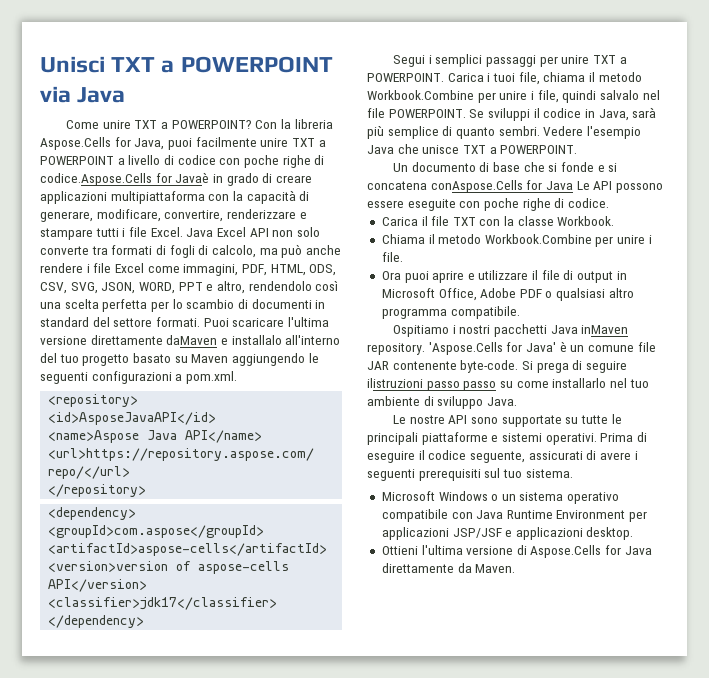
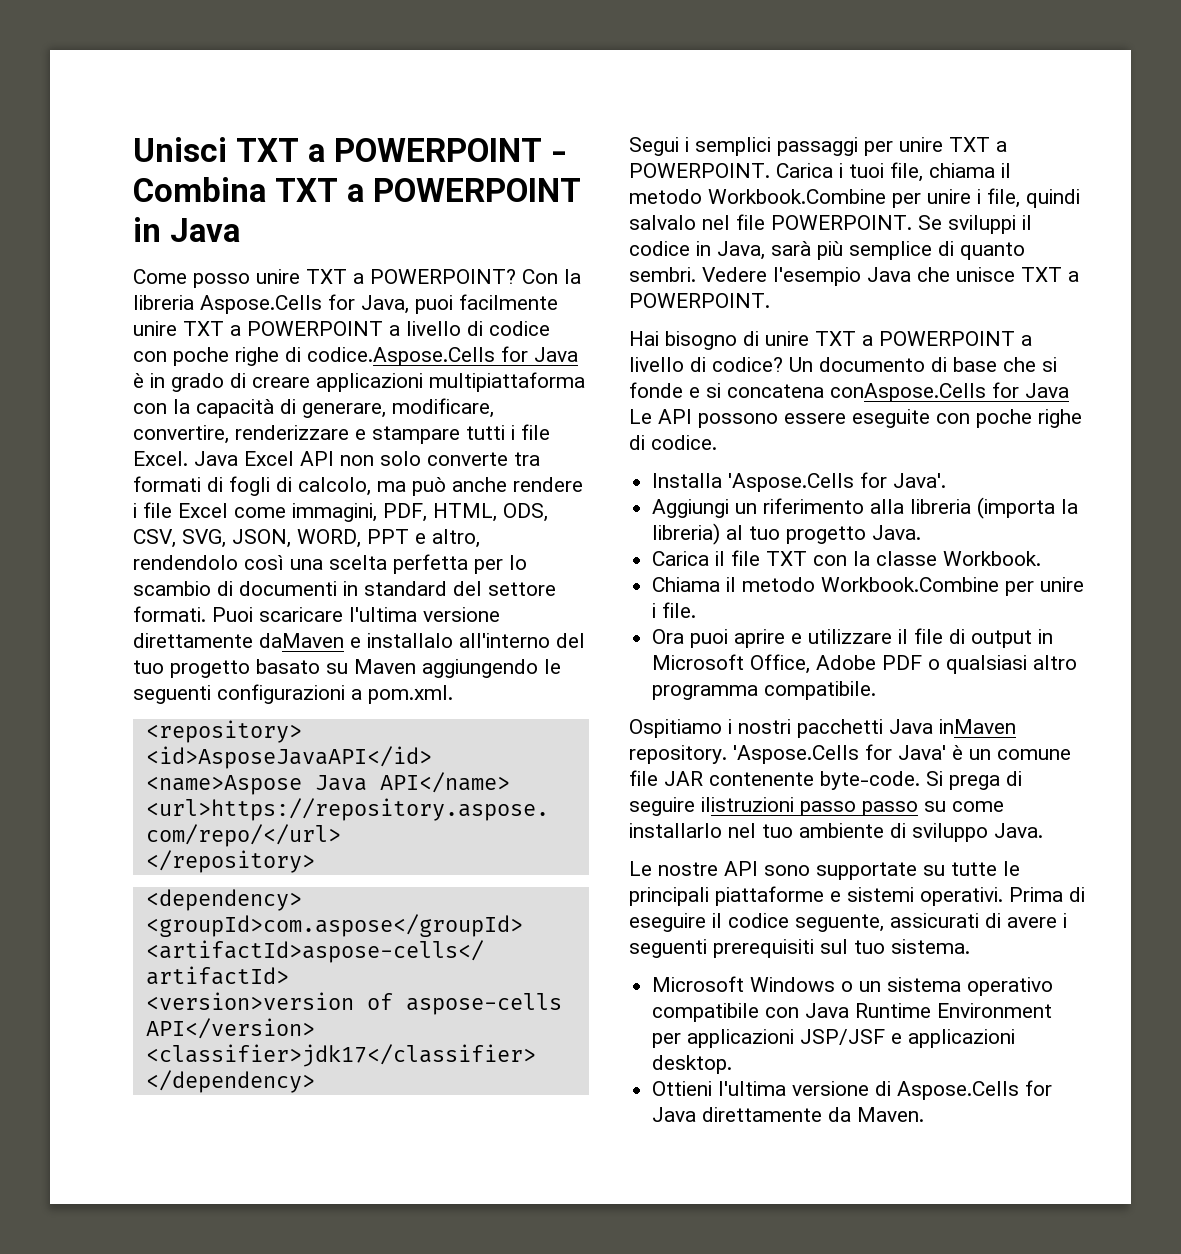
[40,86,71,103] via -> [550,151,567,162] [133,177,581,202] [133,217,161,242] - Combina TXT a POWERPOINT in
(100, 124) none -> [193,273,250,288] posso
[175,172,210,183] Javaè -> [534,347,578,362] [133,373,144,388] Java è
(578, 149) none -> [629,331,1032,350] [629,357,783,372] Hai bisogno di unire TXT a POWERPOINT a livello di codice?
(609, 203) none -> [652,472,947,492] [652,497,1079,519] [652,523,922,545] // Installa 'Aspose.Cells for Java'. // Aggiungi un riferimento alla libreria (importa la libreria) al tuo progetto Java.

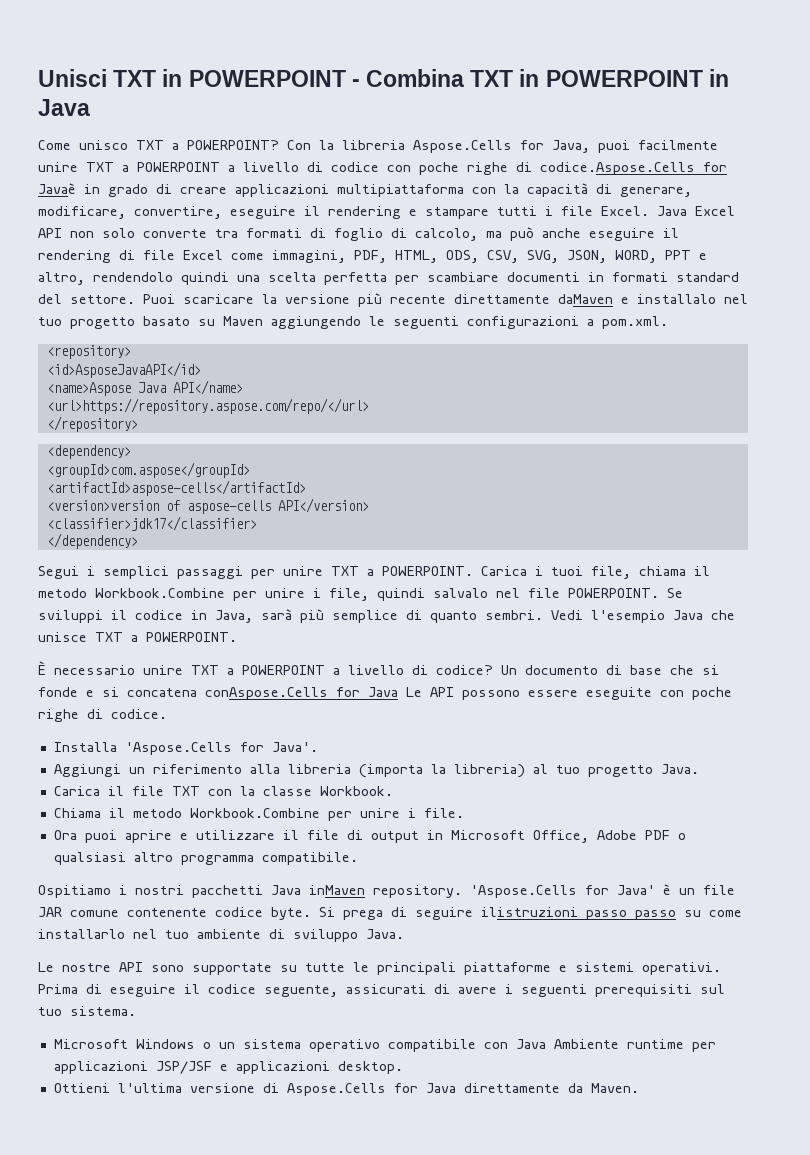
[307,144,325,162] a -> [162,69,183,87] in
[346,184,364,202] a -> [519,69,540,87] in
[193,269,300,288] posso unire -> [79,140,128,150] unisco
[534,347,578,362] [133,373,144,388] Java è -> [38,183,76,194] Javaè
[235,425,349,440] renderizzare -> [230,206,401,219] eseguire il rendering
[229,476,270,496] fogli -> [334,228,383,241] foglio
[513,477,583,492] [133,503,137,518] rendere i -> [589,228,679,241] [38,250,135,263] eseguire il rendering di
[244,555,284,570] così -> [181,272,229,285] quindi
[509,555,527,570] [133,581,233,596] lo scambio di -> [427,272,499,282] scambiare
(358, 588) none -> [612,272,668,282] formati
[488,582,556,596] [133,606,500,622] settore formati. Puoi scaricare l'ultima versione -> [70,293,446,307] settore. Puoi scaricare la versione più recente
[459,633,585,648] all'interno del -> [724,294,748,304] nel
[702,267,767,282] Vedere -> [551,610,583,620] Vedi
[629,331,759,350] Hai bisogno di -> [38,661,135,675] È necessario
[997,749,1071,760] comune -> (695, 891) none
[709,771,920,790] contenente byte-code. -> [70,907,311,920] comune contenente codice byte.
[855,1003,1053,1018] Runtime Environment -> [553,1039,684,1049] Ambiente runtime

